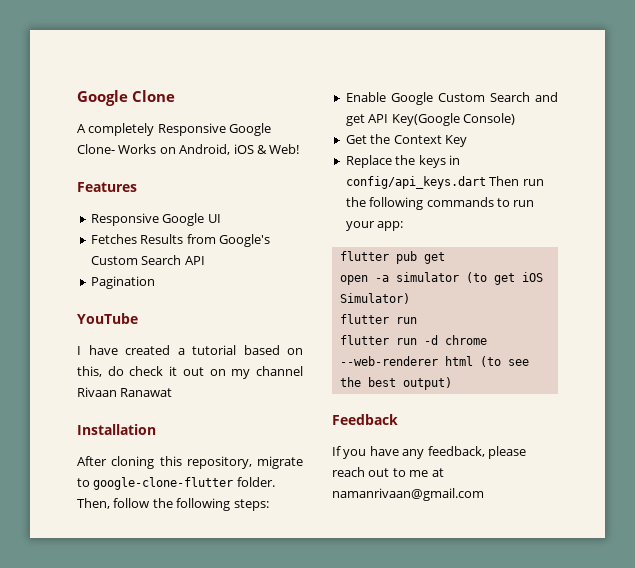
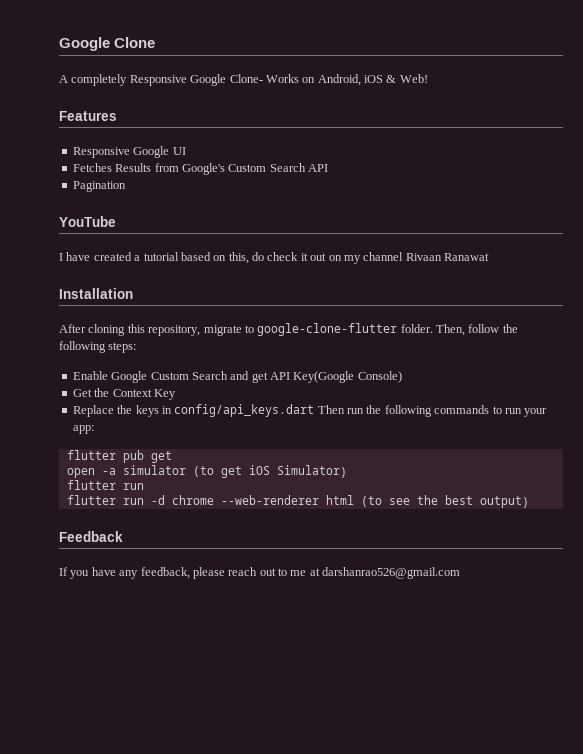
[332,488,484,501] namanrivaan@gmail.com -> [322,567,461,579] darshanrao526@gmail.com

